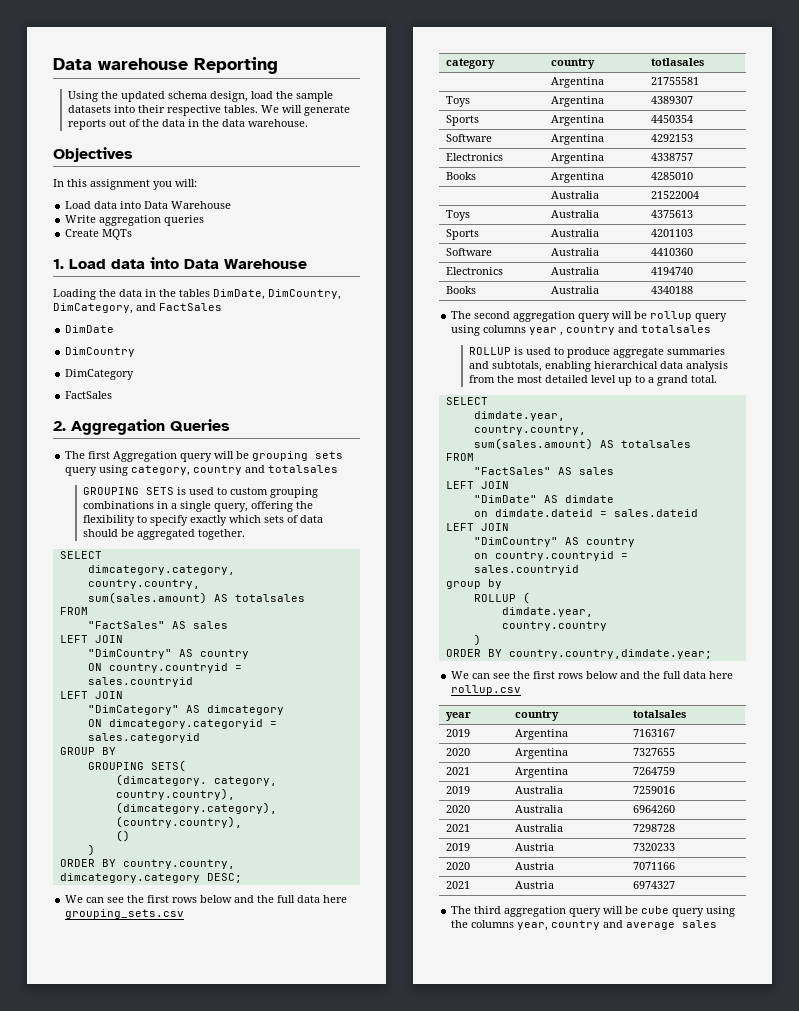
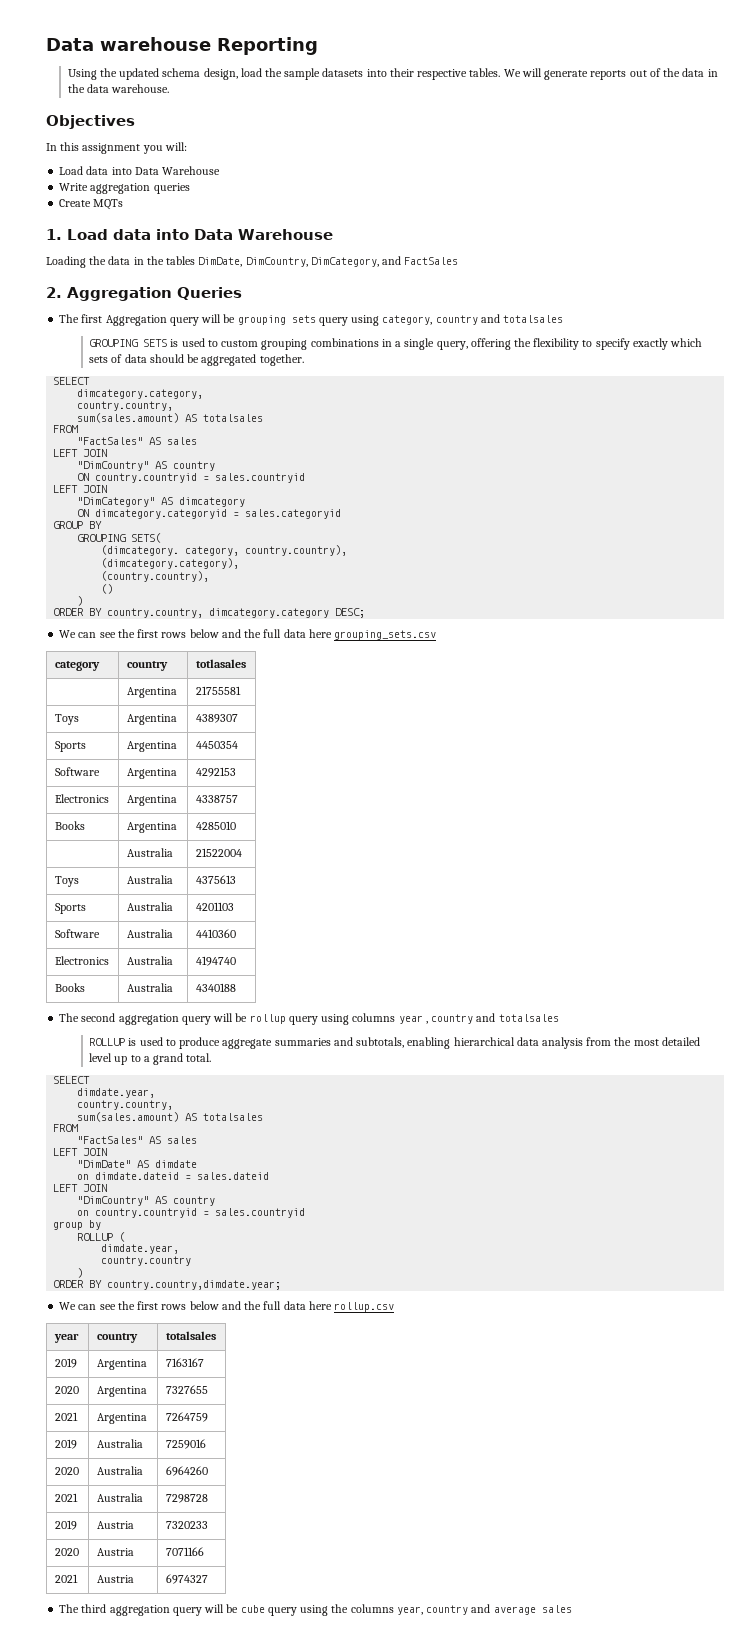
[65,325,115,333] [65,347,136,357] [65,369,135,380] [65,391,113,399] // DimDate // DimCountry // DimCategory // FactSales -> (459, 261) none

